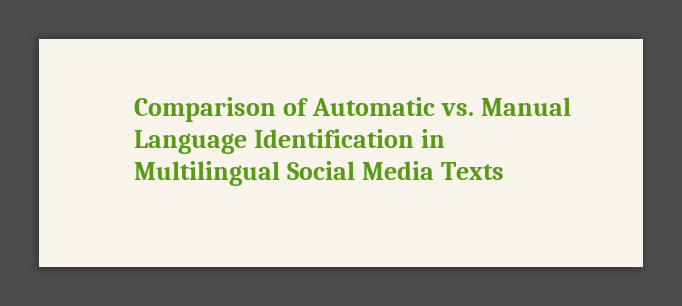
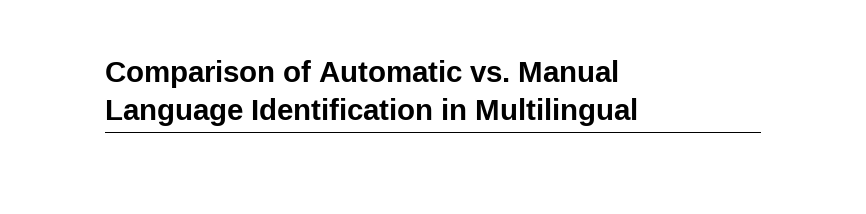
[287,161,505,180] Social Media Texts -> (638, 112) none

